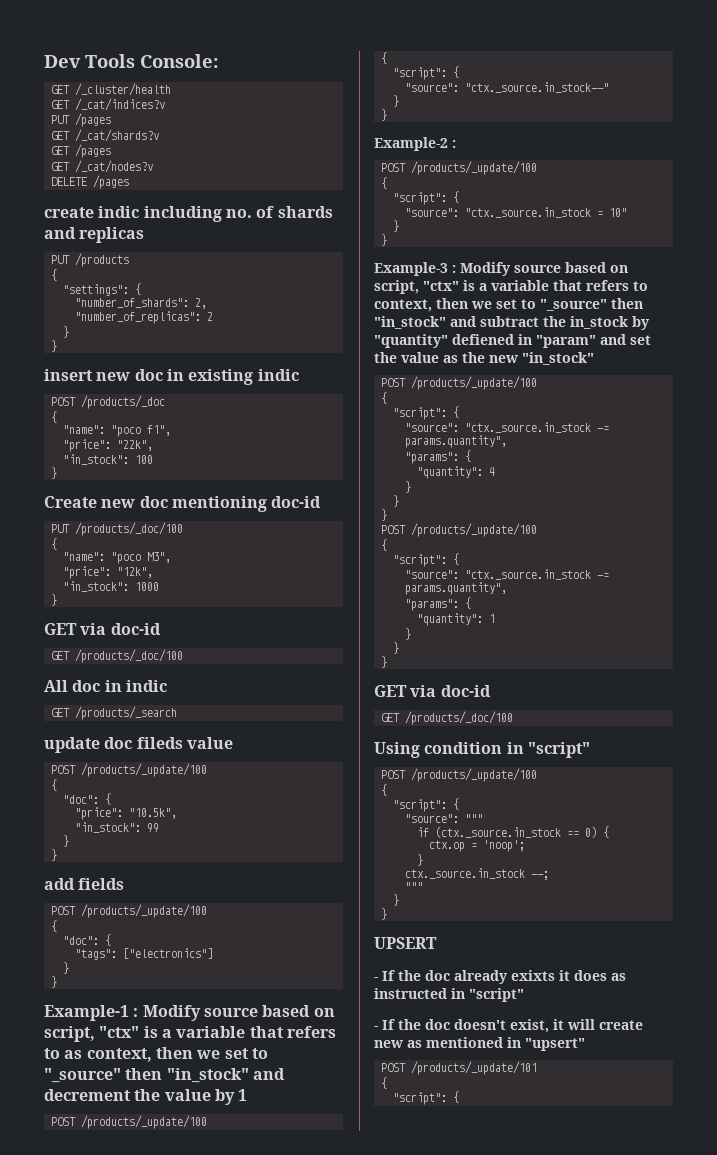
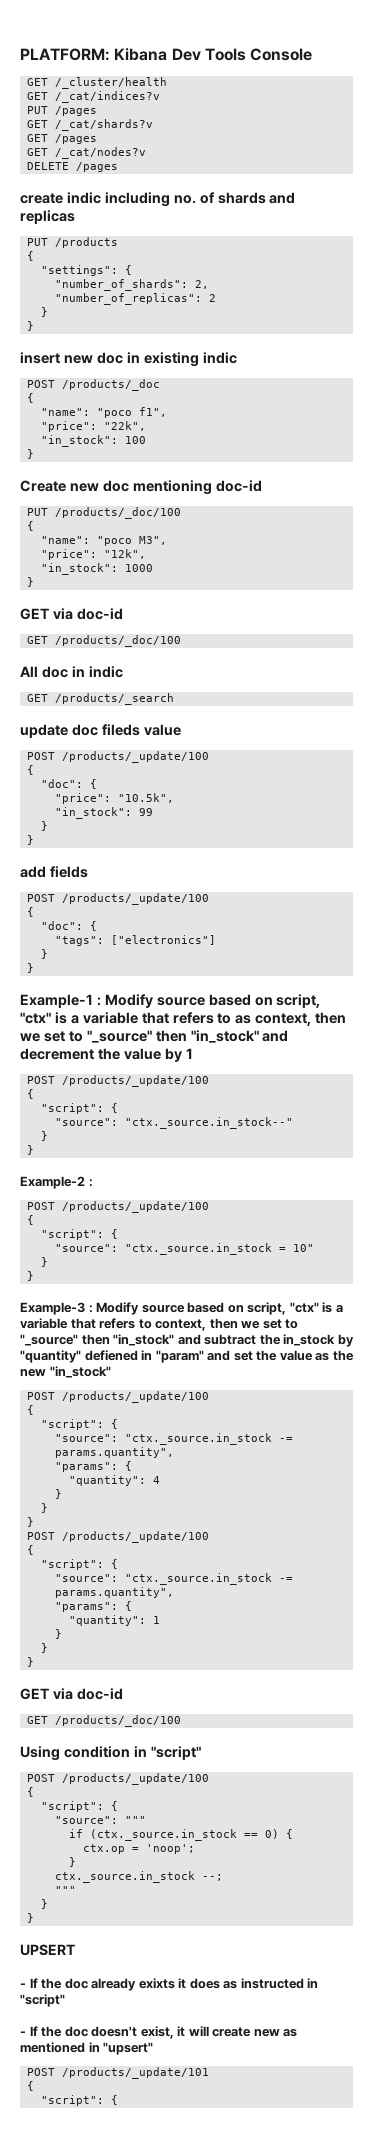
(44, 61) none -> [20,48,168,61] PLATFORM: Kibana
[140,54,219,68] Console: -> [250,48,313,61] Console

